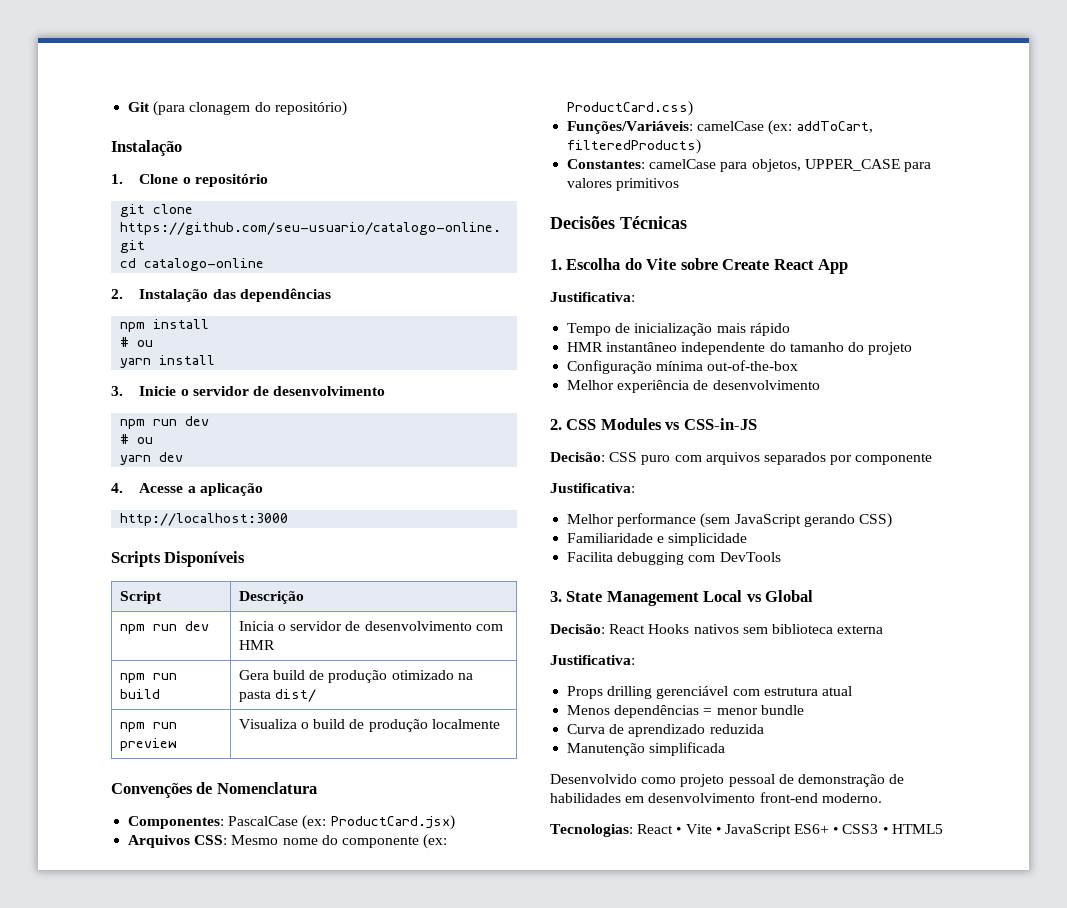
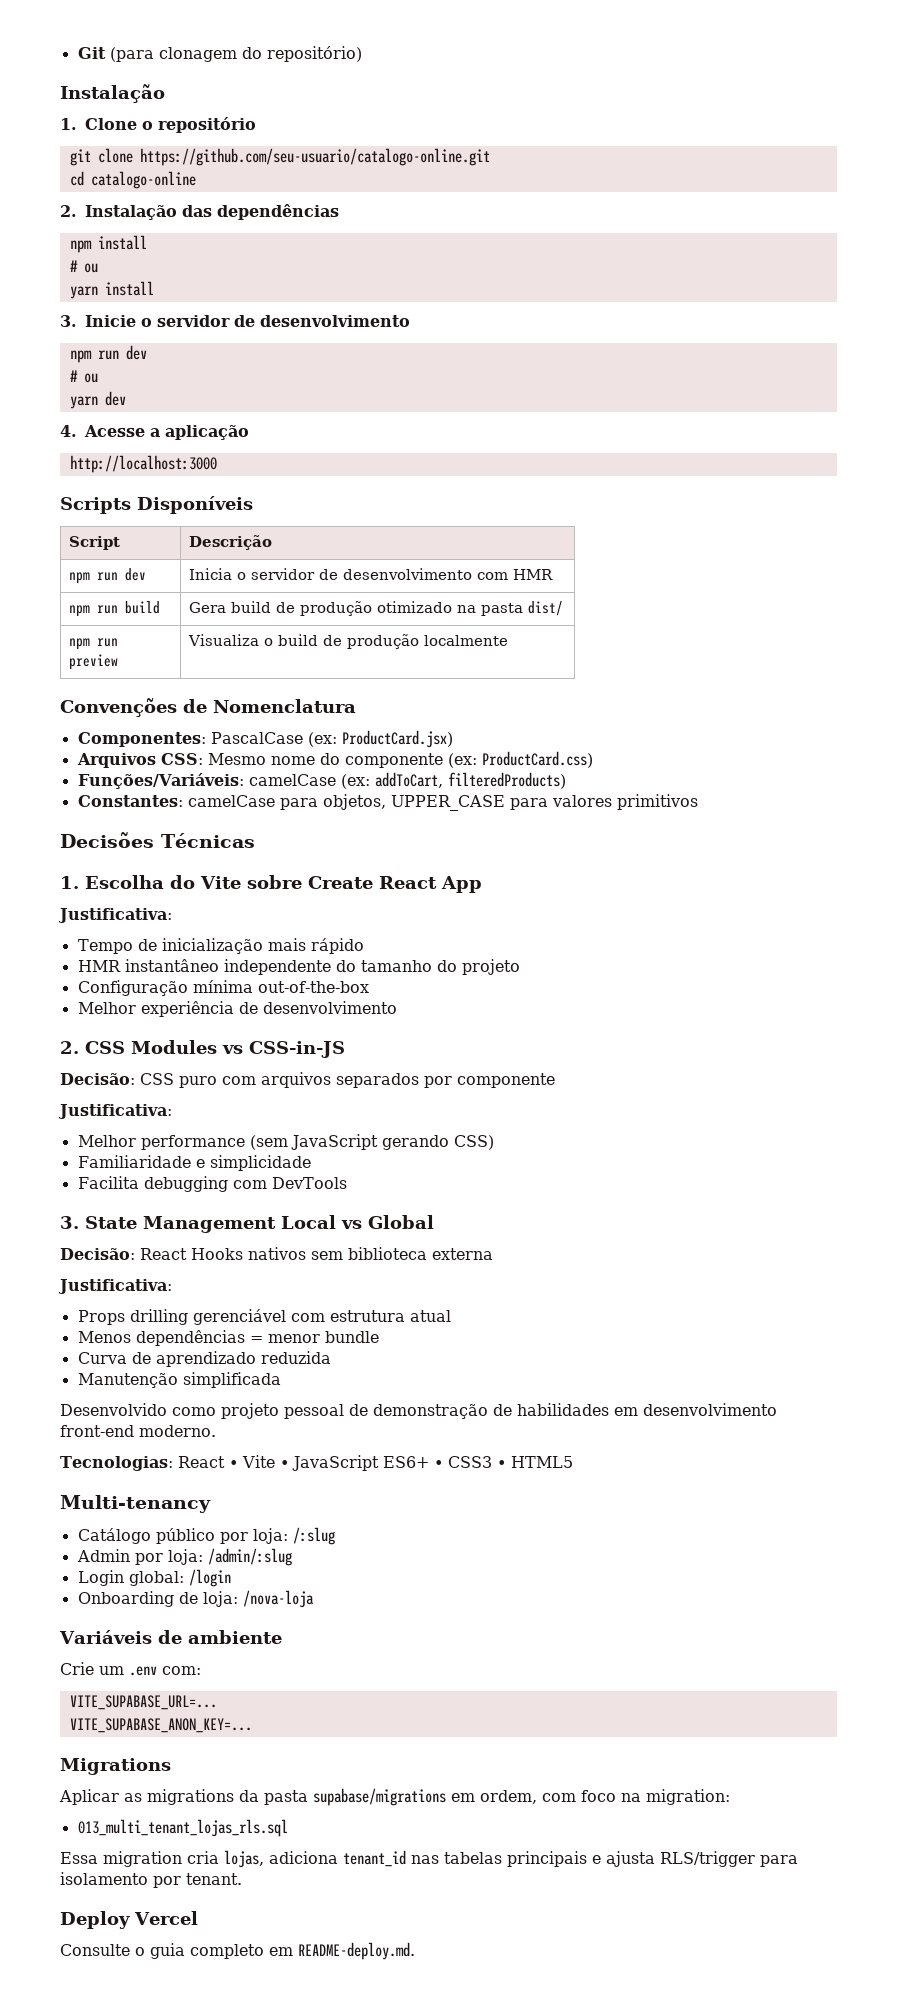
(943, 829) none -> [60,1495,211,1513] [77,1527,335,1545] [76,1548,292,1566] [77,1569,231,1587] [77,1590,314,1608] [59,1630,282,1644] [60,1662,201,1676] [69,1695,217,1710] [69,1718,252,1733] [60,1758,171,1775] [59,1788,730,1806] [77,1819,288,1837] [60,1850,798,1868] [60,1872,242,1888] [60,1911,198,1929] [60,1942,415,1960] // Multi-tenancy // Catálogo público por loja: /:slug // Admin por loja: /admin/:slug // Login global: /login // Onboarding de loja: /nova-loja // Variáveis de ambiente // Crie um .env com: // VITE_SUPABASE_URL=... // VITE_SUPABASE_ANON_KEY=... // Migrations // Aplicar as migrations da pasta supabase/migrations em ordem, com foco na migration: // 013_multi_tenant_lojas_rls.sql // Essa migration cria lojas, adiciona tenant_id nas tabelas principais e ajusta RLS/trigger para isolamento por tenant. // Deploy Vercel // Consulte o guia completo em README-deploy.md.

